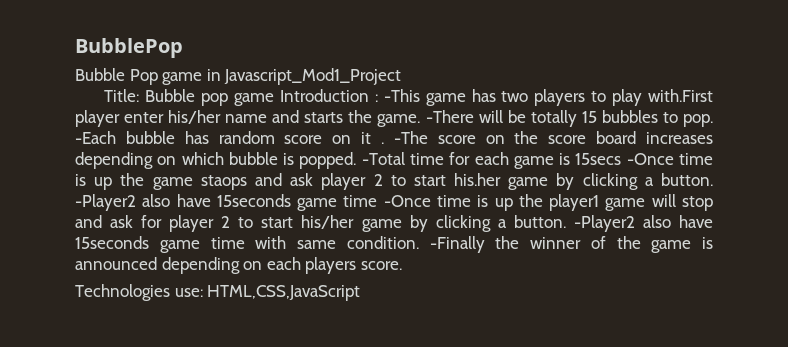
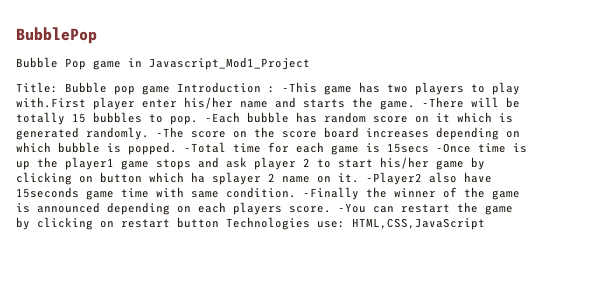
[380,142,384,144] . -> [457,112,513,123] [16,127,149,140] which is generated randomly.
[152,175,247,190] game staops -> [65,157,191,170] player1 game stops
[454,173,713,190] [75,194,714,211] [75,215,566,232] his.her game by clicking a button. -Player2 also have 15seconds game time -Once time is up the player1 game will stop and ask for player 2 to start his/her game by clicking a button. -> [380,157,485,170] [16,172,359,185] his/her game by clicking on button which ha splayer 2 name on it.
(402, 265) // -> [338,202,513,215] [16,217,219,230] -You can restart the game by clicking on restart button

